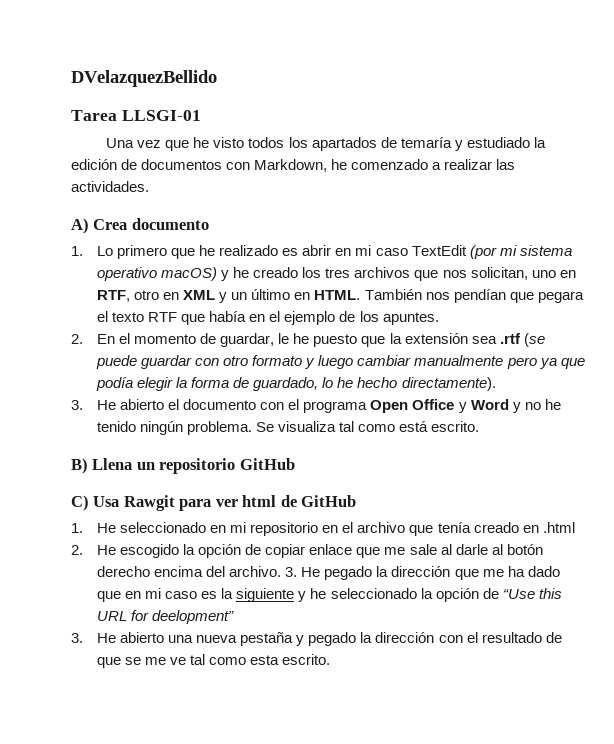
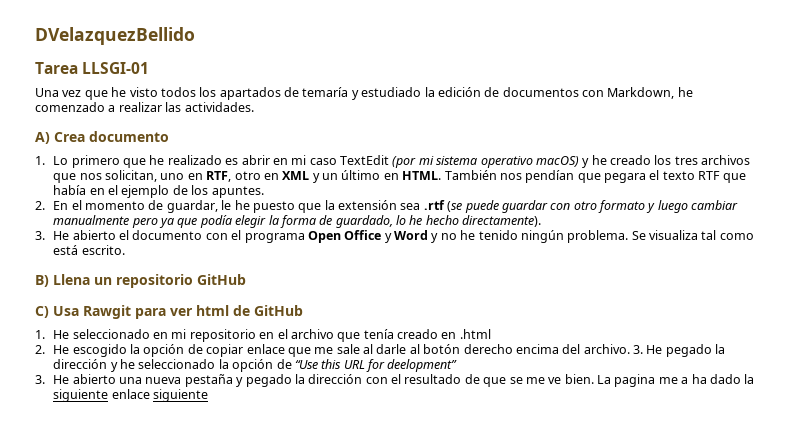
[454,566,560,580] [97,588,295,602] que me ha dado que en mi caso es la siguiente -> (108, 364) none
[190,654,331,665] tal como esta escrito. -> [564,374,755,387] [53,389,209,402] bien. La pagina me a ha dado la siguiente enlace siguiente

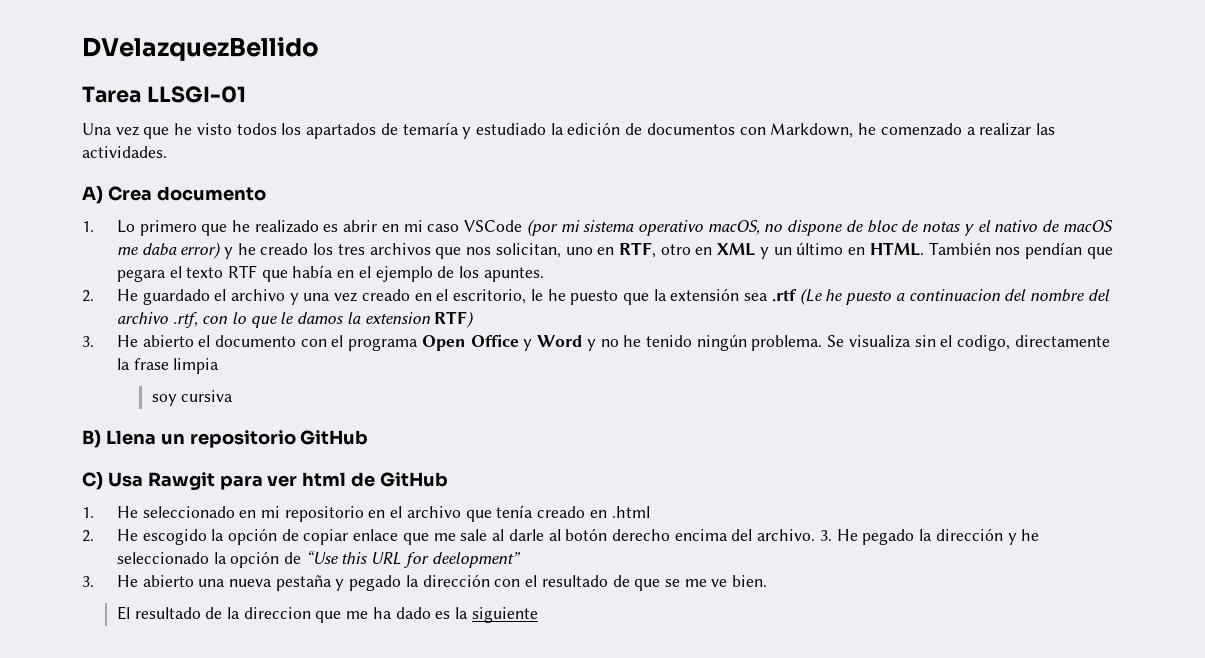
[340,155,390,165] TextEdit -> [464,220,523,232] VSCode
[535,156,579,167] macOS) -> [707,220,1113,236] [116,242,222,259] macOS, no dispone de bloc de notas y el nativo de macOS me daba error)
[53,200,218,213] En el momento de guardar, -> [116,289,527,305] He guardado el archivo y una vez creado en el escritorio,
[447,200,739,213] [53,215,542,228] (se puede guardar con otro formato y luego cambiar manualmente pero ya que podía elegir la forma de guardado, lo he hecho directamente). -> [799,288,1110,305] [116,311,475,328] (Le he puesto a continuacion del nombre del archivo .rtf, con lo que le damos la extension RTF)
[701,230,754,240] [53,245,125,255] tal como está escrito. -> [914,335,1110,351] [116,358,220,374] [151,390,234,406] sin el codigo, directamente la frase limpia // soy cursiva
[597,374,689,387] La pagina me a -> [116,606,369,623] // El resultado de la direccion que me
(741, 379) none -> [435,611,451,619] es
[111,389,209,402] enlace siguiente -> (538, 615) none

